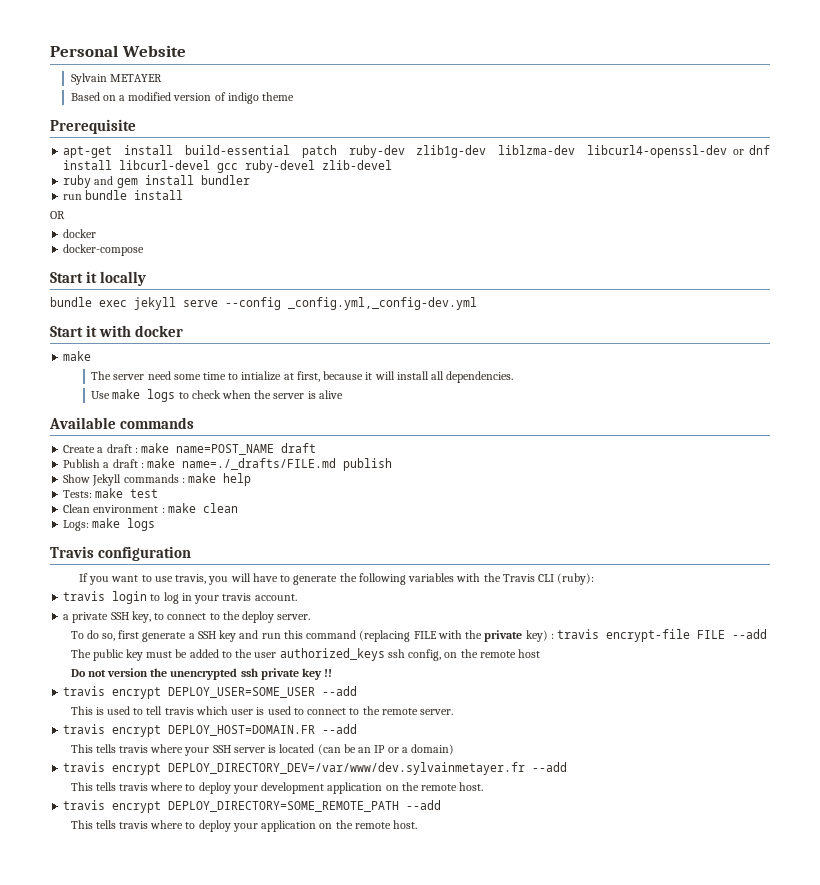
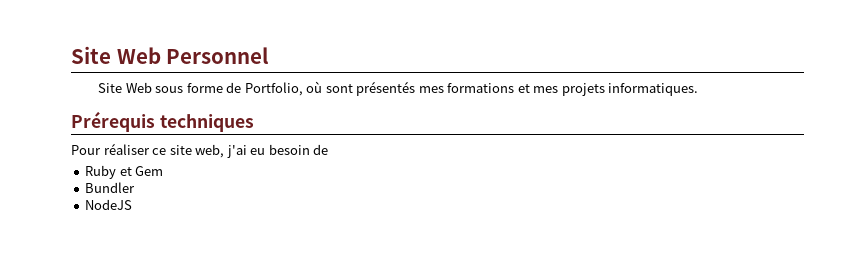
[50,45,186,57] [70,73,162,85] [70,92,295,104] [50,119,136,134] [63,145,770,158] [63,160,393,173] [63,175,250,188] [63,190,184,200] [50,211,65,219] [63,229,97,238] [63,244,145,256] [50,271,147,286] [50,297,477,310] [50,325,184,337] [63,351,92,361] [91,371,514,383] [91,389,343,402] [49,417,195,429] [63,443,317,455] [63,458,393,471] [63,473,252,486] [63,488,159,498] [63,503,238,513] [63,518,156,531] [50,546,192,561] [78,573,595,585] [63,591,297,604] [63,611,311,623] [70,629,768,642] [70,648,541,661] [70,668,333,680] [63,686,358,699] [70,706,454,715] [63,724,358,737] [70,744,455,756] [63,762,568,775] [70,782,484,794] [63,800,442,813] [70,820,418,832] Personal Website // Sylvain METAYER // Based on a modified version of indigo theme // Prerequisite // apt-get install build-essential patch ruby-dev zlib1g-dev liblzma-dev libcurl4-openssl-dev or dnf install libcurl-devel gcc ruby-devel zlib-devel // ruby and gem install bundler // run bundle install // OR // docker // docker-compose // Start it locally // bundle exec jekyll serve --config _config.yml,_config-dev.yml // Start it with docker // make // The server need some time to intialize at first, because it will install all dependencies. // Use make logs to check when the server is alive // Available commands // Create a draft : make name=POST_NAME draft // Publish a draft : make name=./_drafts/FILE.md publish // Show Jekyll commands : make help // Tests: make test // Clean environment : make clean // Logs: make logs // Travis configuration // If you want to use travis, you will have to generate the following variables with the Travis CLI (ruby): // travis login to log in your travis account. // a private SSH key, to connect to the deploy server. // To do so, first generate a SSH key and run this command (replacing FILE with the private key) : travis encrypt-file FILE --add // The public key must be added to the user authorized_keys ssh config, on the remote host // Do not version the unencrypted ssh private key !! // travis encrypt DEPLOY_USER=SOME_USER --add // This is used to tell travis which user is used to connect to the remote server. // travis encrypt DEPLOY_HOST=DOMAIN.FR --add // This tells travis where your SSH server is located (can be an IP or a domain) // travis encrypt DEPLOY_DIRECTORY_DEV=/var/www/dev.sylvainmetayer.fr --add // This tells travis where to deploy your development application on the remote host. // travis encrypt DEPLOY_DIRECTORY=SOME_REMOTE_PATH --add // This tells travis where to deploy your application on the remote host. -> [71,46,269,64] [98,81,699,96] [71,111,254,132] [71,143,329,158] [85,165,164,179] [85,182,136,193] [85,199,133,210] Site Web Personnel // Site Web sous forme de Portfolio, où sont présentés mes formations et mes projets informatiques. // Prérequis techniques // Pour réaliser ce site web, j'ai eu besoin de // Ruby et Gem // Bundler // NodeJS

